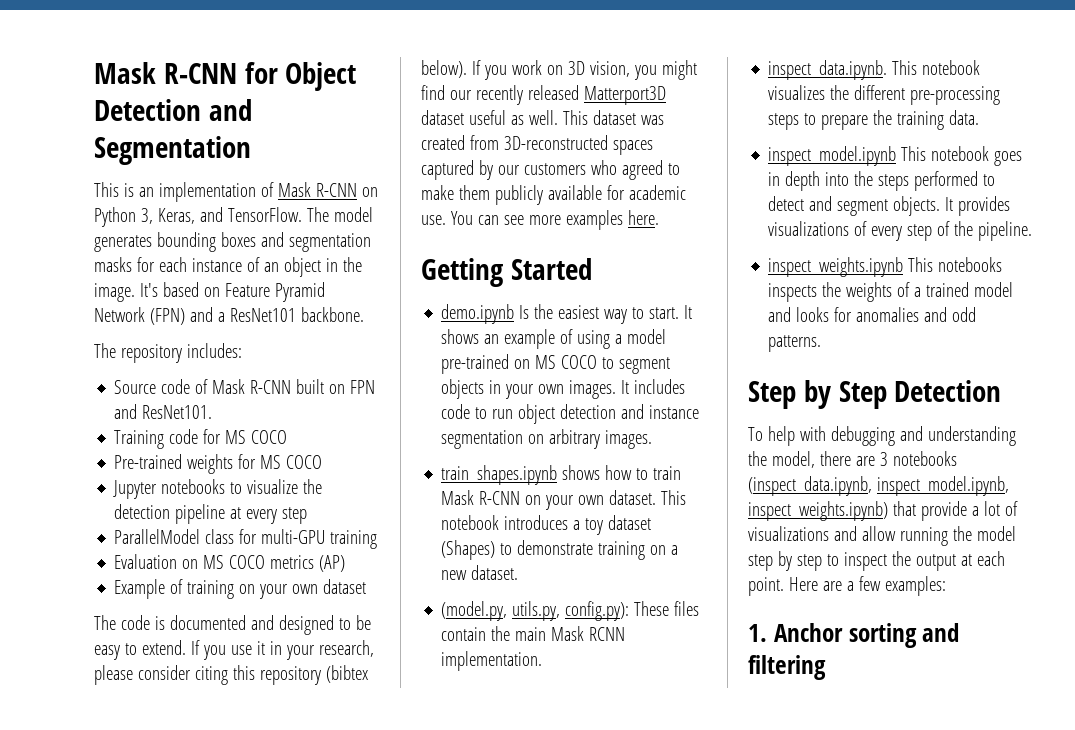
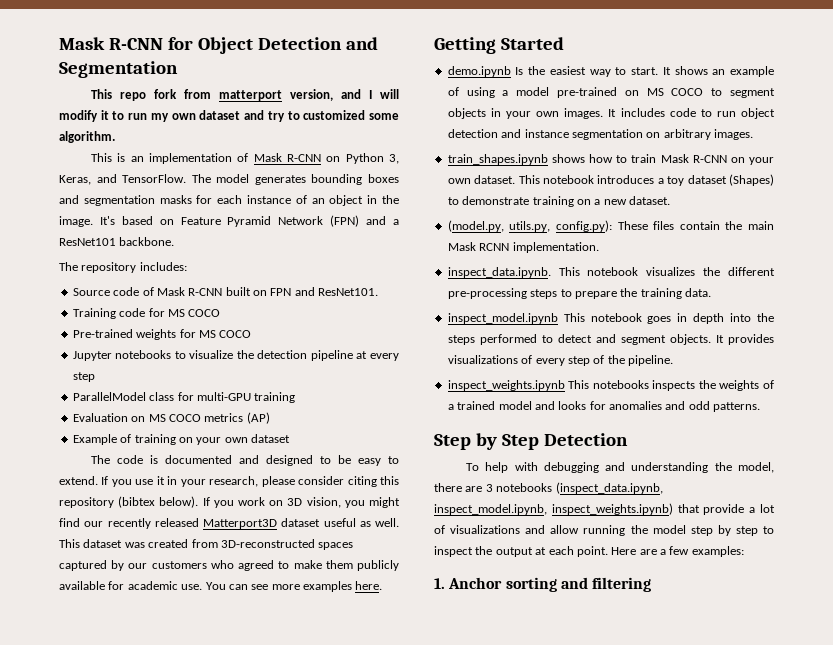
(251, 150) none -> [90,89,399,101] [59,110,399,122] [59,131,115,143] // This repo fork from matterport version, and I will modify it to run my own dataset and try to customized some algorithm.

